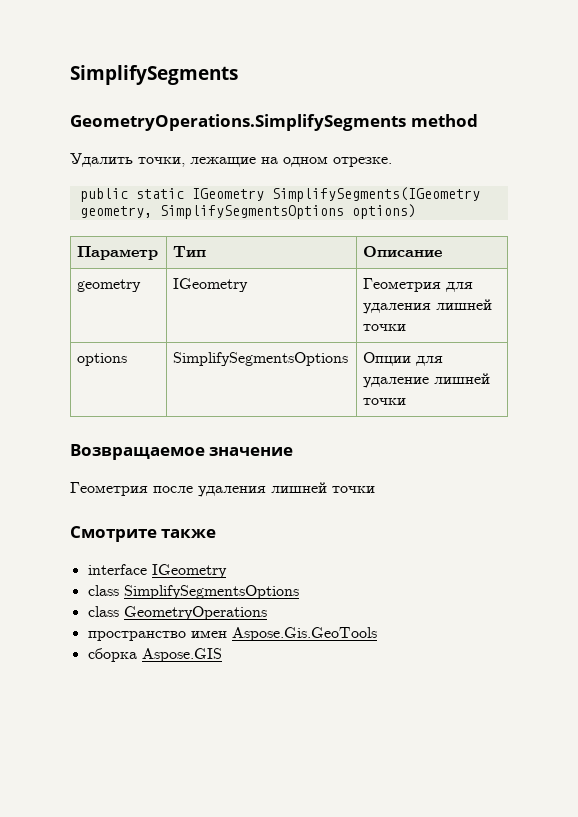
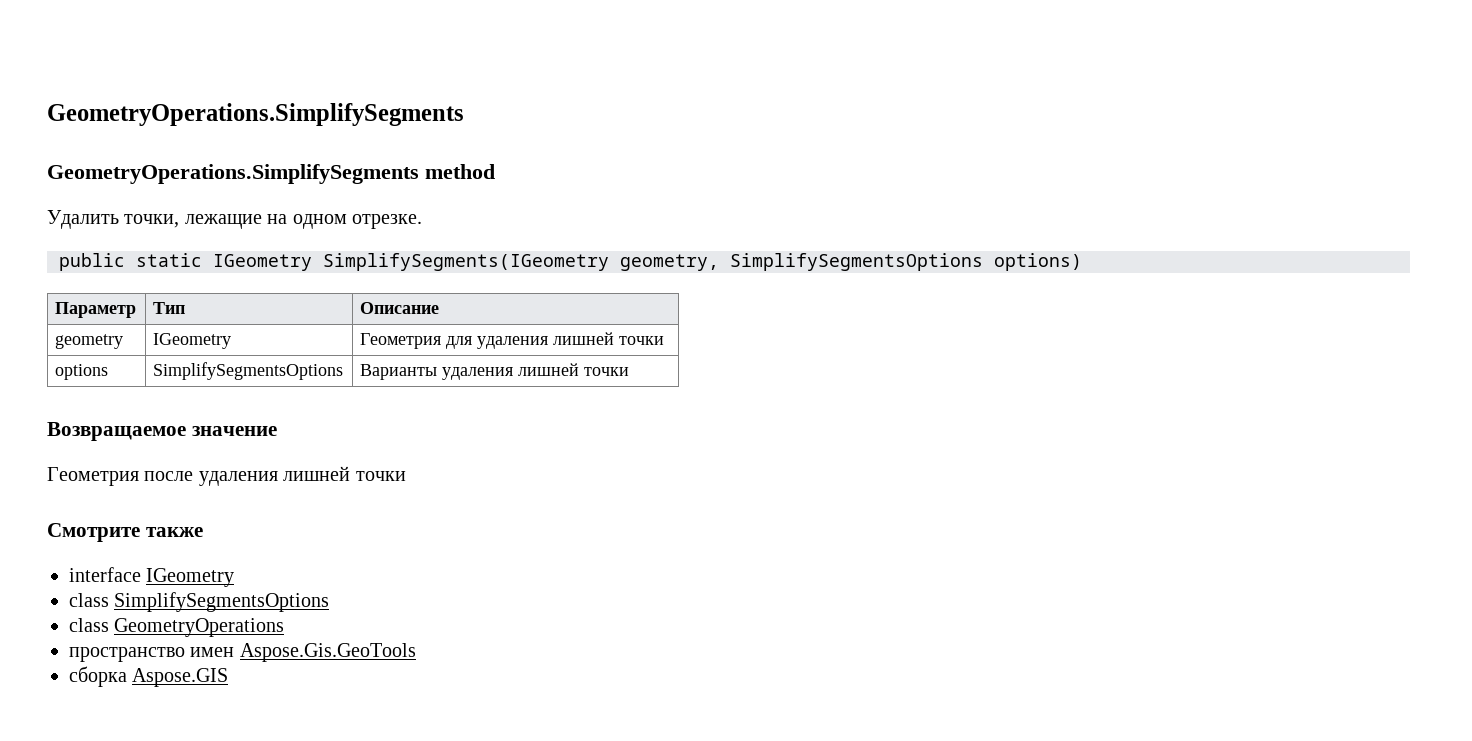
[70,65,238,85] SimplifySegments -> [47,103,464,126] GeometryOperations.SimplifySegments
[363,352,444,366] [363,377,430,388] Опции для удаление -> [360,364,514,380] Варианты удаления

